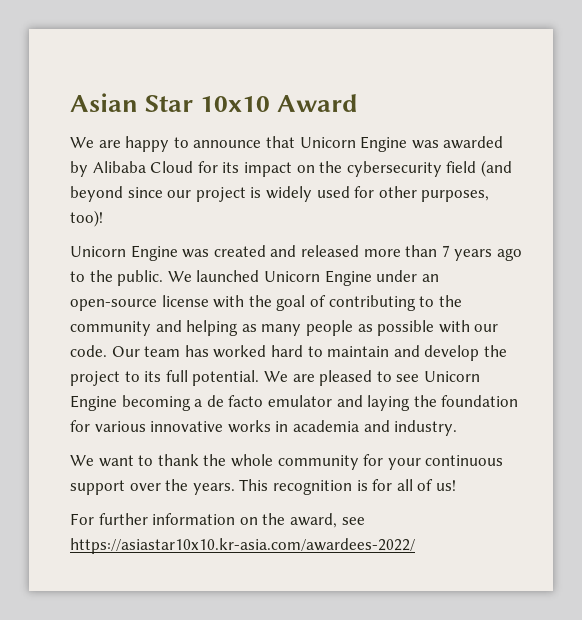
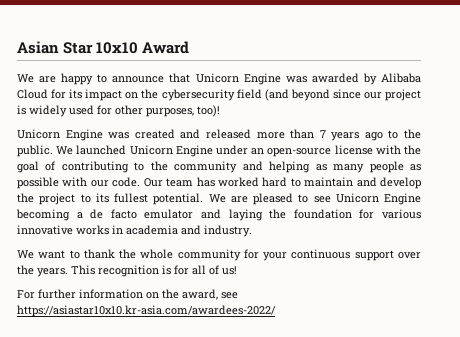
[165,370,188,382] full -> [114,193,148,203] fullest

